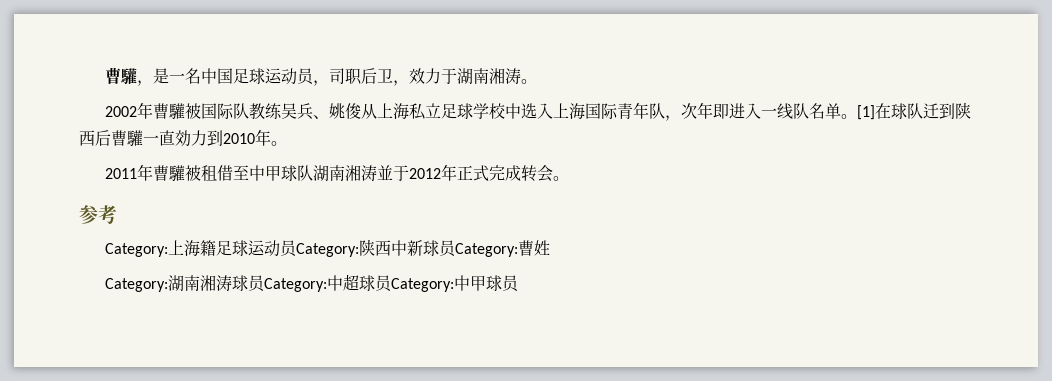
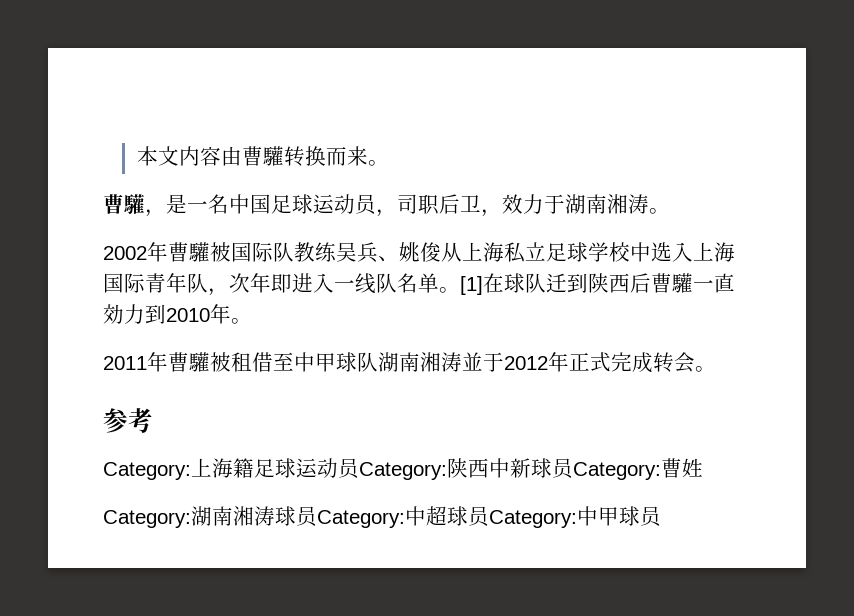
(105, 75) none -> [136,146,389,167] 本文内容由曹驩转换而来。 //

